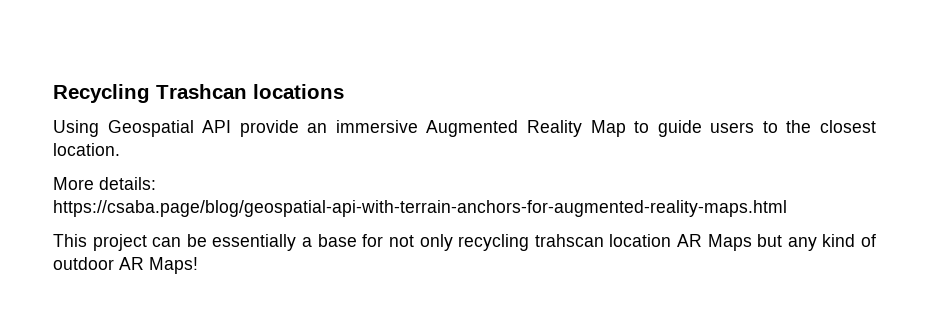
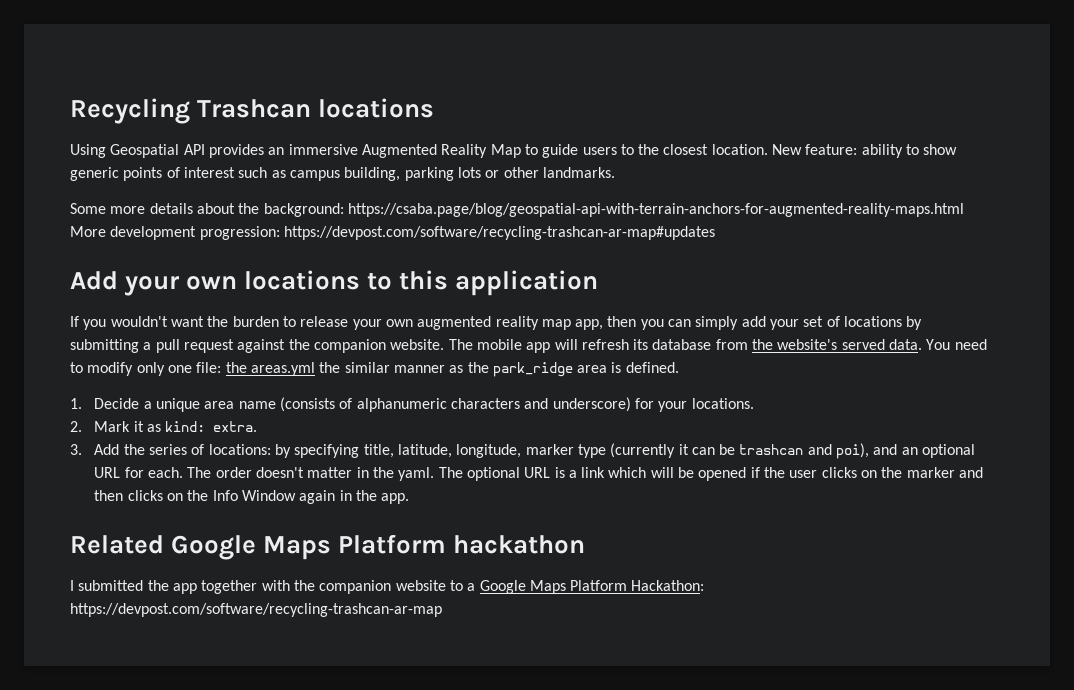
[239,120,299,137] provide -> [208,144,264,158] provides
[53,177,156,190] [53,200,787,217] [53,234,876,251] [53,257,198,274] // More details: https://csaba.page/blog/geospatial-api-with-terrain-anchors-for-augmented-reality-maps.html // This project can be essentially a base for not only recycling trahscan location AR Maps but any kind of outdoor AR Maps! -> [772,144,958,158] [70,167,615,181] [70,203,964,217] [70,226,715,240] [70,270,599,296] [70,316,923,330] [70,339,987,353] [70,362,679,377] [70,397,754,412] [70,421,258,432] [70,443,976,459] [94,467,983,481] [94,490,410,504] [70,534,586,560] [70,580,705,594] [70,603,442,617] New feature: ability to show generic points of interest such as campus building, parking lots or other landmarks. // Some more details about the background: https://csaba.page/blog/geospatial-api-with-terrain-anchors-for-augmented-reality-maps.html More development progression: https://devpost.com/software/recycling-trashcan-ar-map#updates // Add your own locations to this application // If you wouldn't want the burden to release your own augmented reality map app, then you can simply add your set of locations by submitting a pull request against the companion website. The mobile app will refresh its database from the website's served data. You need to modify only one file: the areas.yml the similar manner as the park_ridge area is defined. // 1. Decide a unique area name (consists of alphanumeric characters and underscore) for your locations. // 2. Mark it as kind: extra. // 3. Add the series of locations: by specifying title, latitude, longitude, marker type (currently it can be trashcan and poi), and an optional URL for each. The order doesn't matter in the yaml. The optional URL is a link which will be opened if the user clicks on the marker and then clicks on the Info Window again in the app. // Related Google Maps Platform hackathon // I submitted the app together with the companion website to a Google Maps Platform Hackathon: https://devpost.com/software/recycling-trashcan-ar-map

